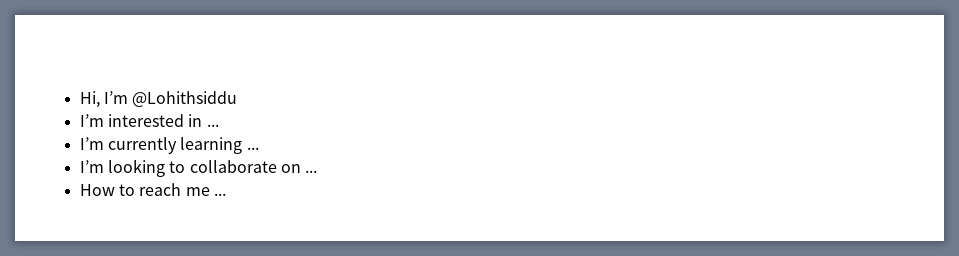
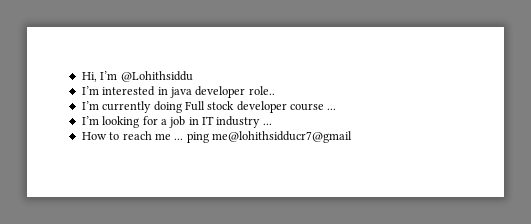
[206,124,219,127] ... -> [169,86,275,98] java developer role..
[180,137,259,154] [79,159,301,177] learning ... // I’m looking to collaborate on -> [153,101,337,113] [81,116,261,128] doing Full stock developer course ... // I’m looking for a job in IT industry
(226, 194) none -> [186,131,352,143] ping me@lohithsidducr7@gmail

